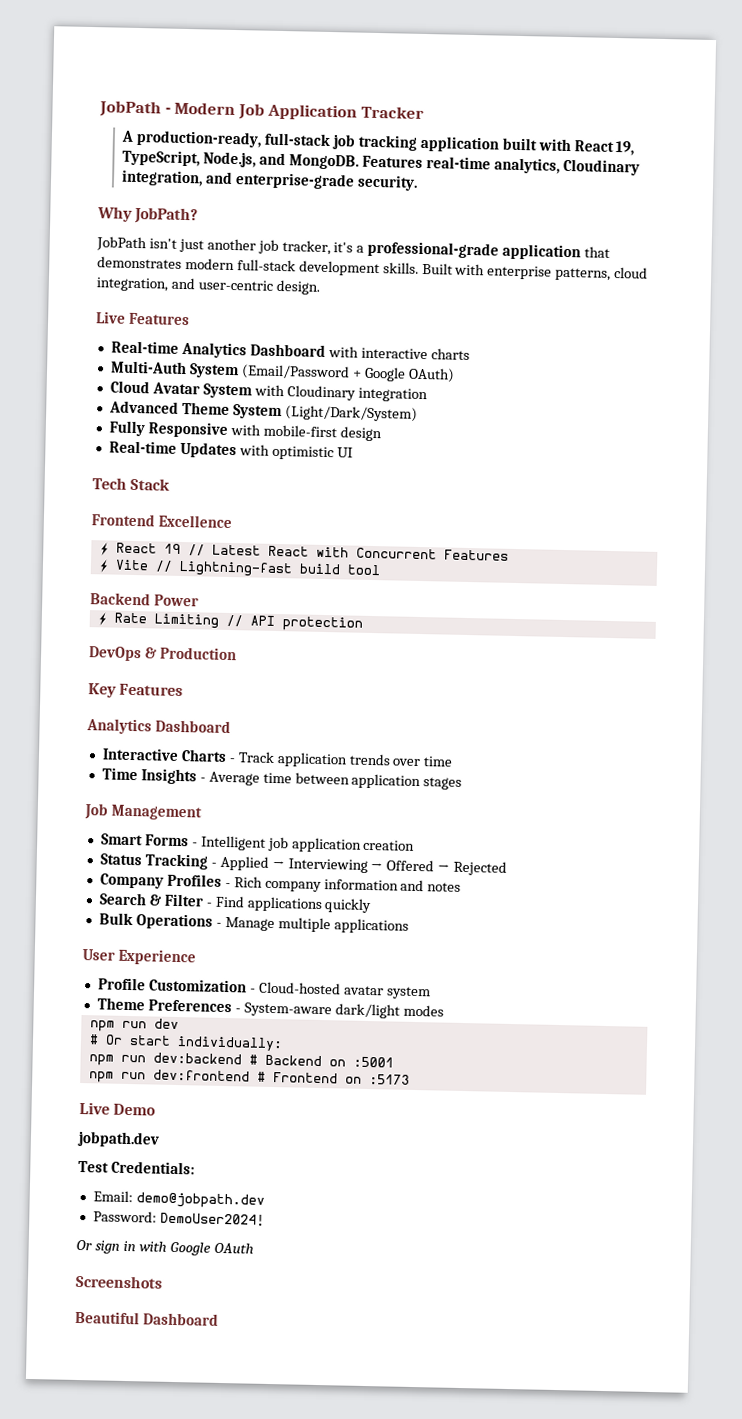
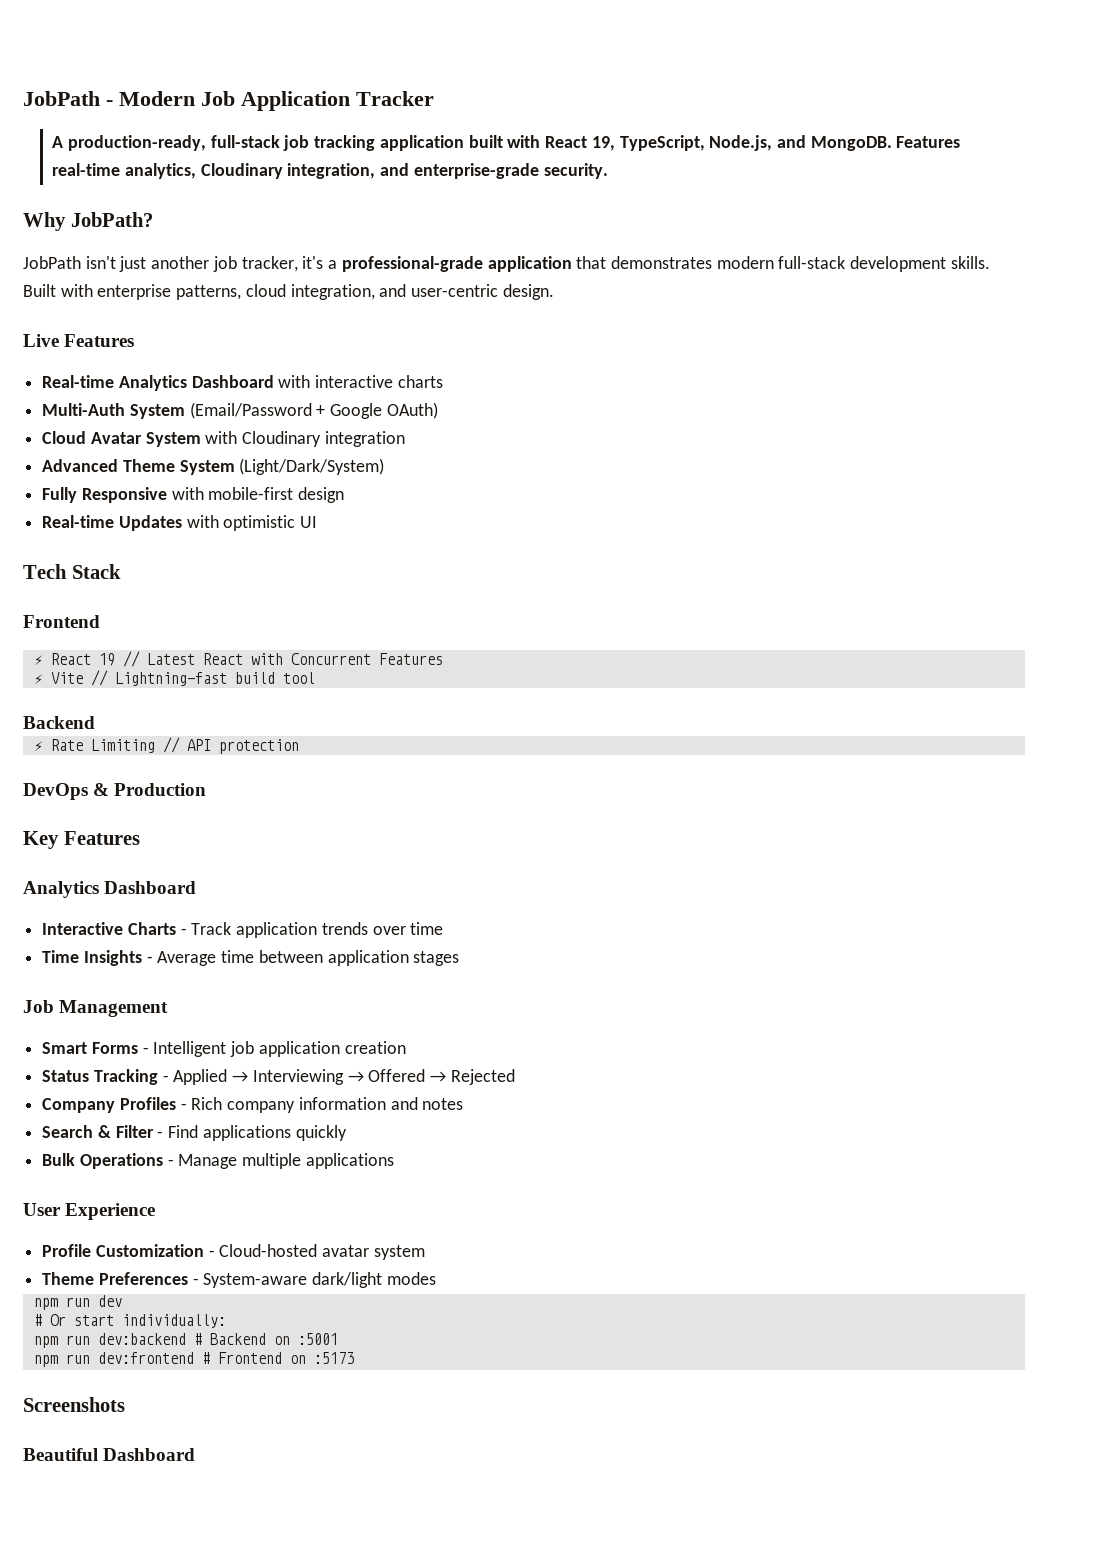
[158,514,234,529] Excellence -> (100, 621) none
[154,594,200,607] Power -> (95, 722) none
[79,1101,157,1116] [77,1130,160,1148] [78,1160,195,1175] [92,1190,265,1209] [92,1210,265,1226] [76,1239,254,1256] // Live Demo // jobpath.dev // Test Credentials: // Email: demo@jobpath.dev // Password: DemoUser2024! // Or sign in with Google OAuth -> (354, 1358) none

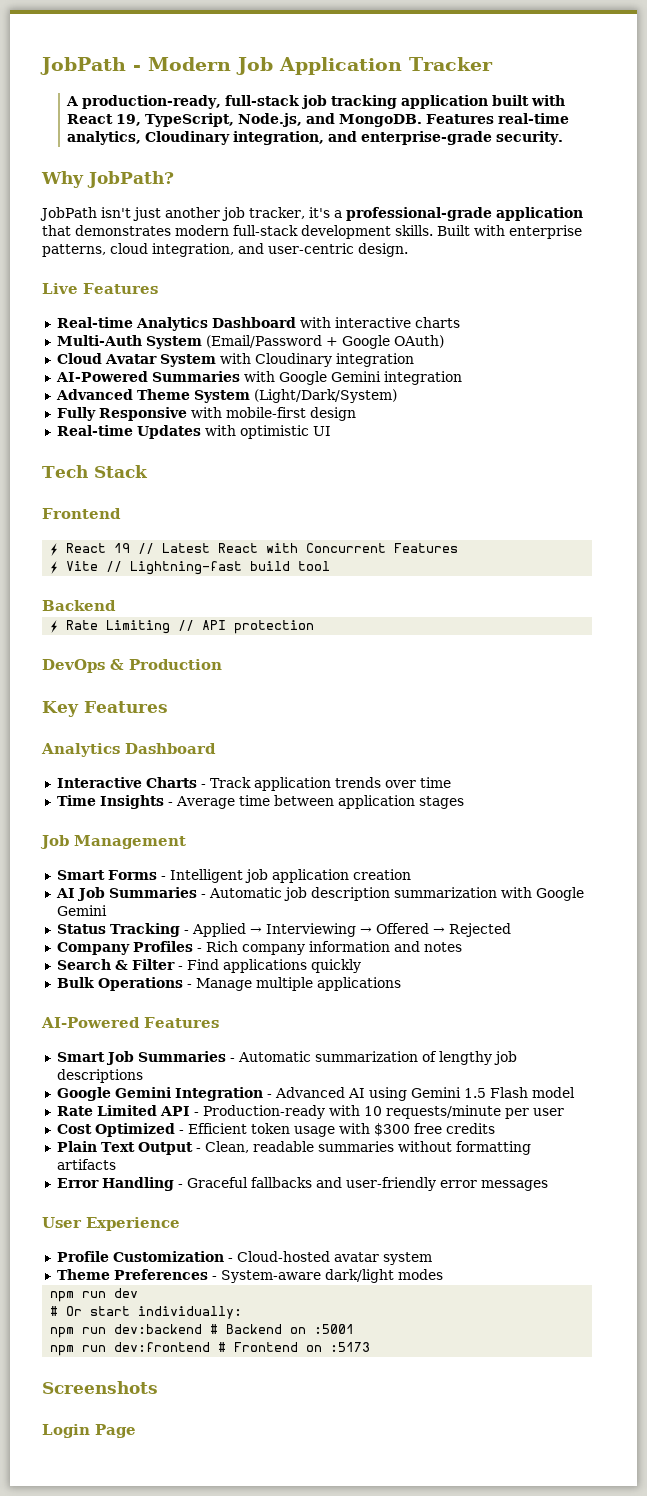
(405, 439) none -> [55,371,462,385] // AI-Powered Summaries with Google Gemini integration
(406, 1047) none -> [55,887,584,901] [56,905,107,916] // AI Job Summaries - Automatic job description summarization with Google Gemini
(394, 1161) none -> [41,1017,219,1028] [56,1051,517,1065] [56,1069,143,1083] [56,1087,575,1101] [56,1105,564,1119] [56,1123,495,1137] [56,1141,531,1155] [56,1159,116,1170] [56,1177,548,1191] // AI-Powered Features // Smart Job Summaries - Automatic summarization of lengthy job descriptions // Google Gemini Integration - Advanced AI using Gemini 1.5 Flash model // Rate Limited API - Production-ready with 10 requests/minute per user // Cost Optimized - Efficient token usage with $300 free credits // Plain Text Output - Clean, readable summaries without formatting artifacts // Error Handling - Graceful fallbacks and user-friendly error messages
[23,1448,196,1461] Beautiful Dashboard -> [42,1424,136,1438] Login Page

